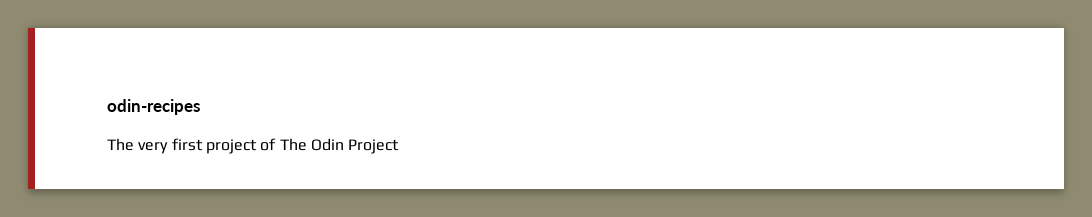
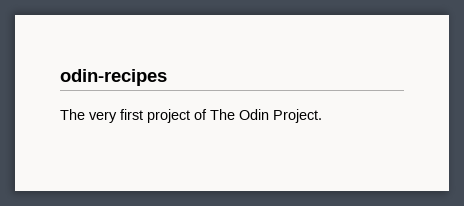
[348,139,400,154] Project -> [273,109,322,123] Project.

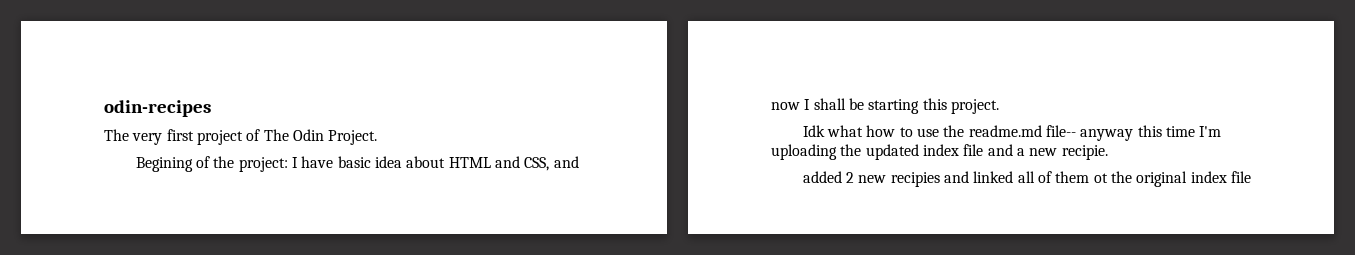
(322, 116) none -> [135,156,579,172] [771,98,999,114] [802,125,1222,141] [771,144,1108,160] [802,171,1251,187] // Begining of the project: I have basic idea about HTML and CSS, and now I shall be starting this project. // Idk what how to use the readme.md file-- anyway this time I'm uploading the updated index file and a new recipie. // added 2 new recipies and linked all of them ot the original index file

